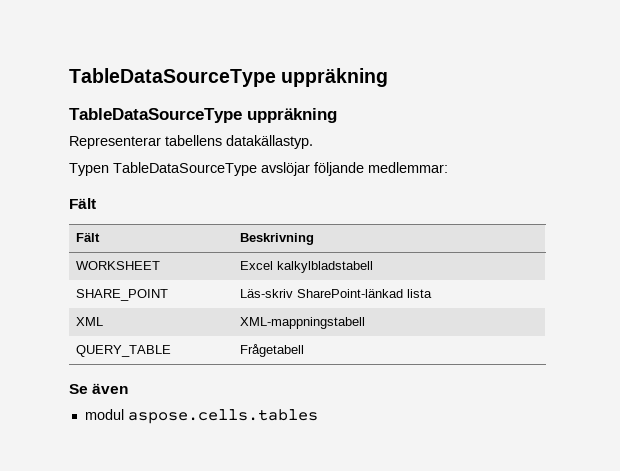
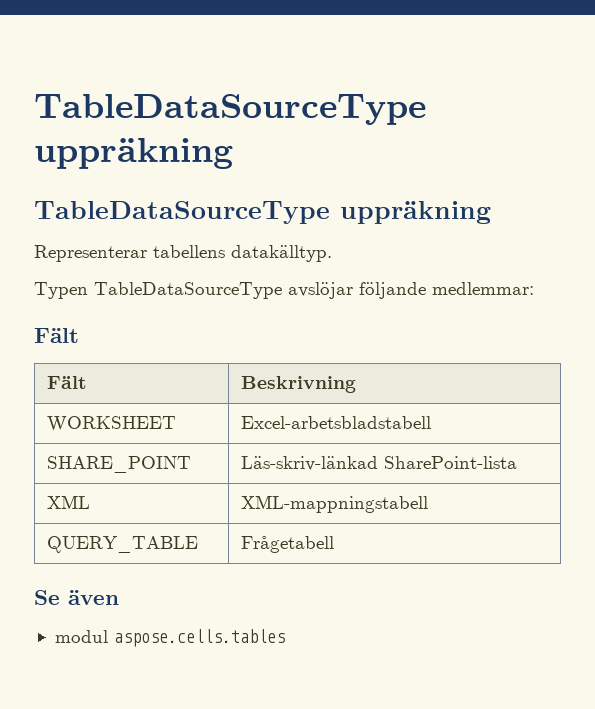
[226,135,313,149] datakällastyp. -> [231,245,332,262] datakälltyp.
[239,261,373,273] Excel kalkylbladstabell -> [241,416,432,429] Excel-arbetsbladstabell
[239,289,432,298] Läs-skriv SharePoint-länkad lista -> [241,456,518,471] Läs-skriv-länkad SharePoint-lista

